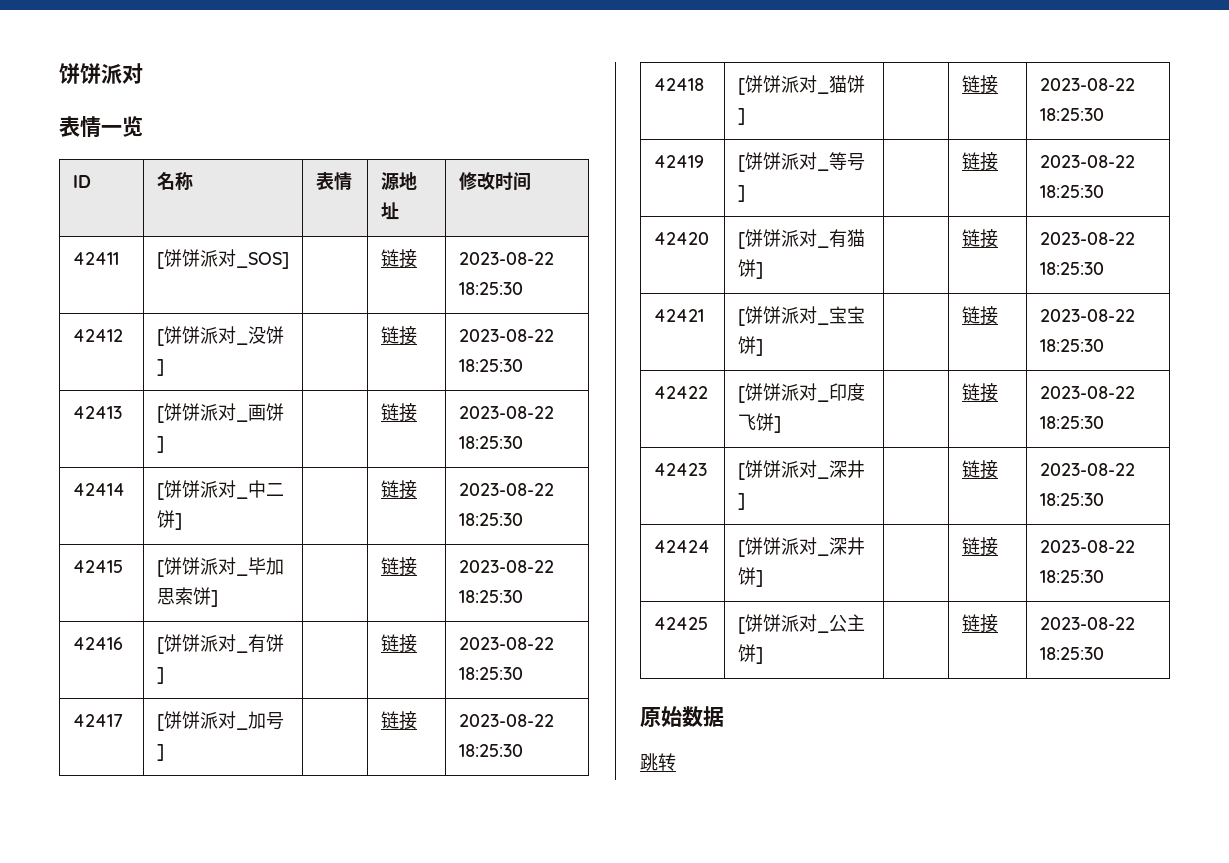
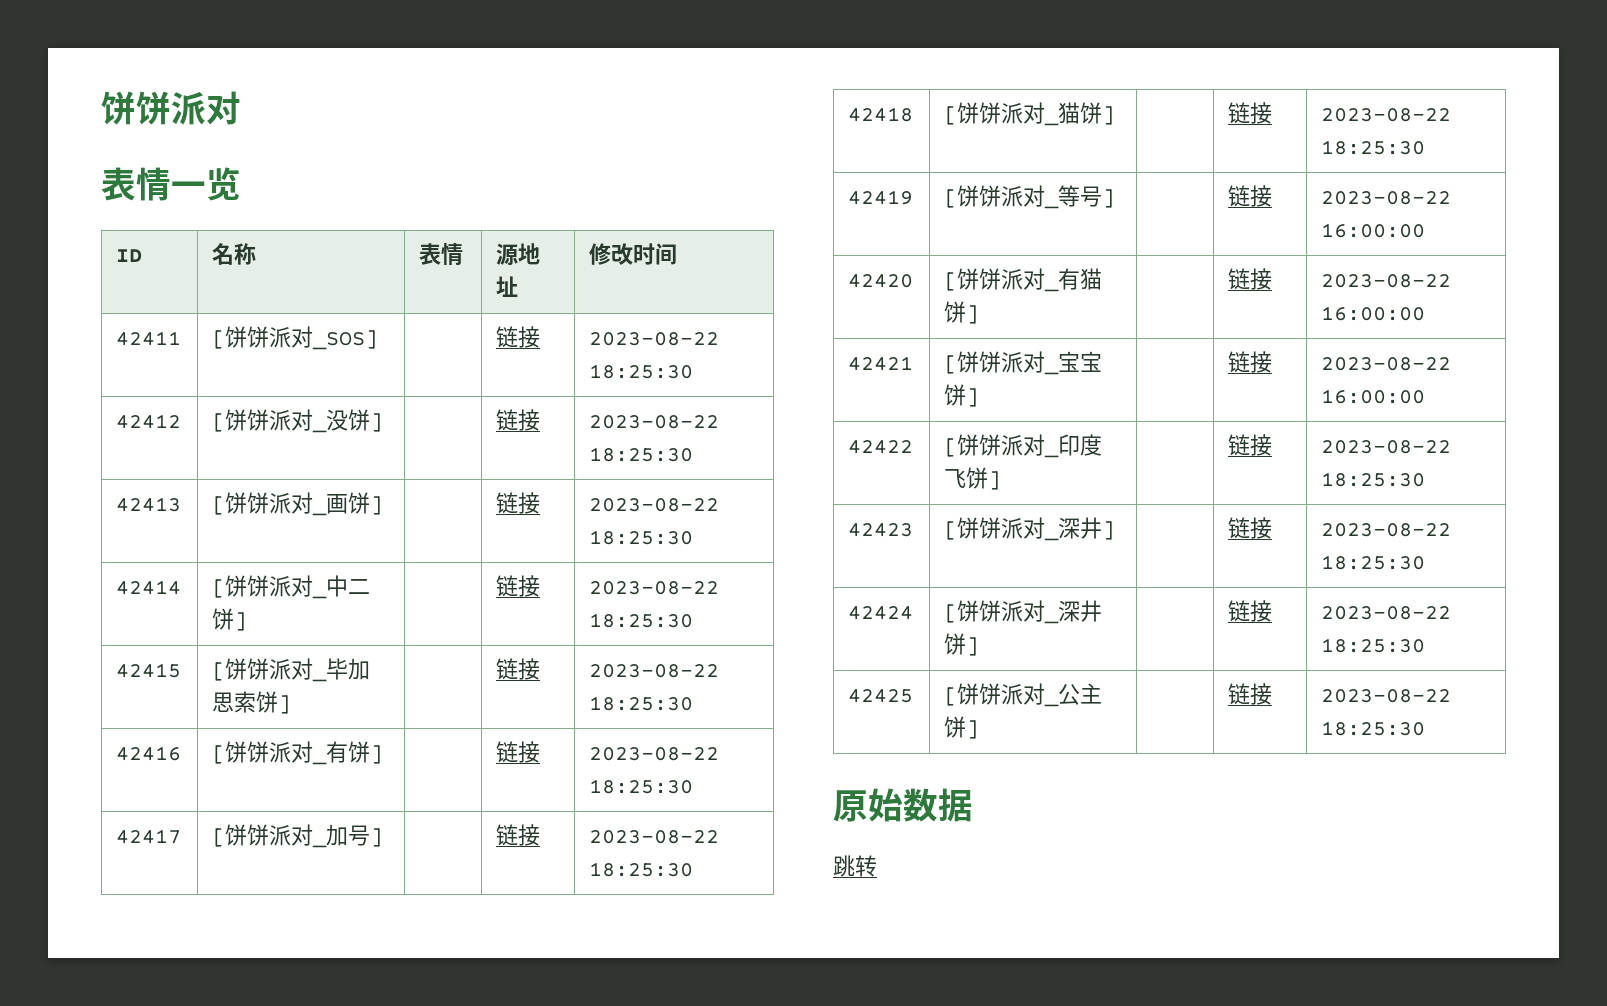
[1039,185,1104,198] 18:25:30 -> [1321,223,1426,238] 16:00:00
[1039,262,1104,275] 18:25:30 -> [1321,306,1426,321] 16:00:00
[1039,339,1104,352] 18:25:30 -> [1321,389,1426,404] 16:00:00

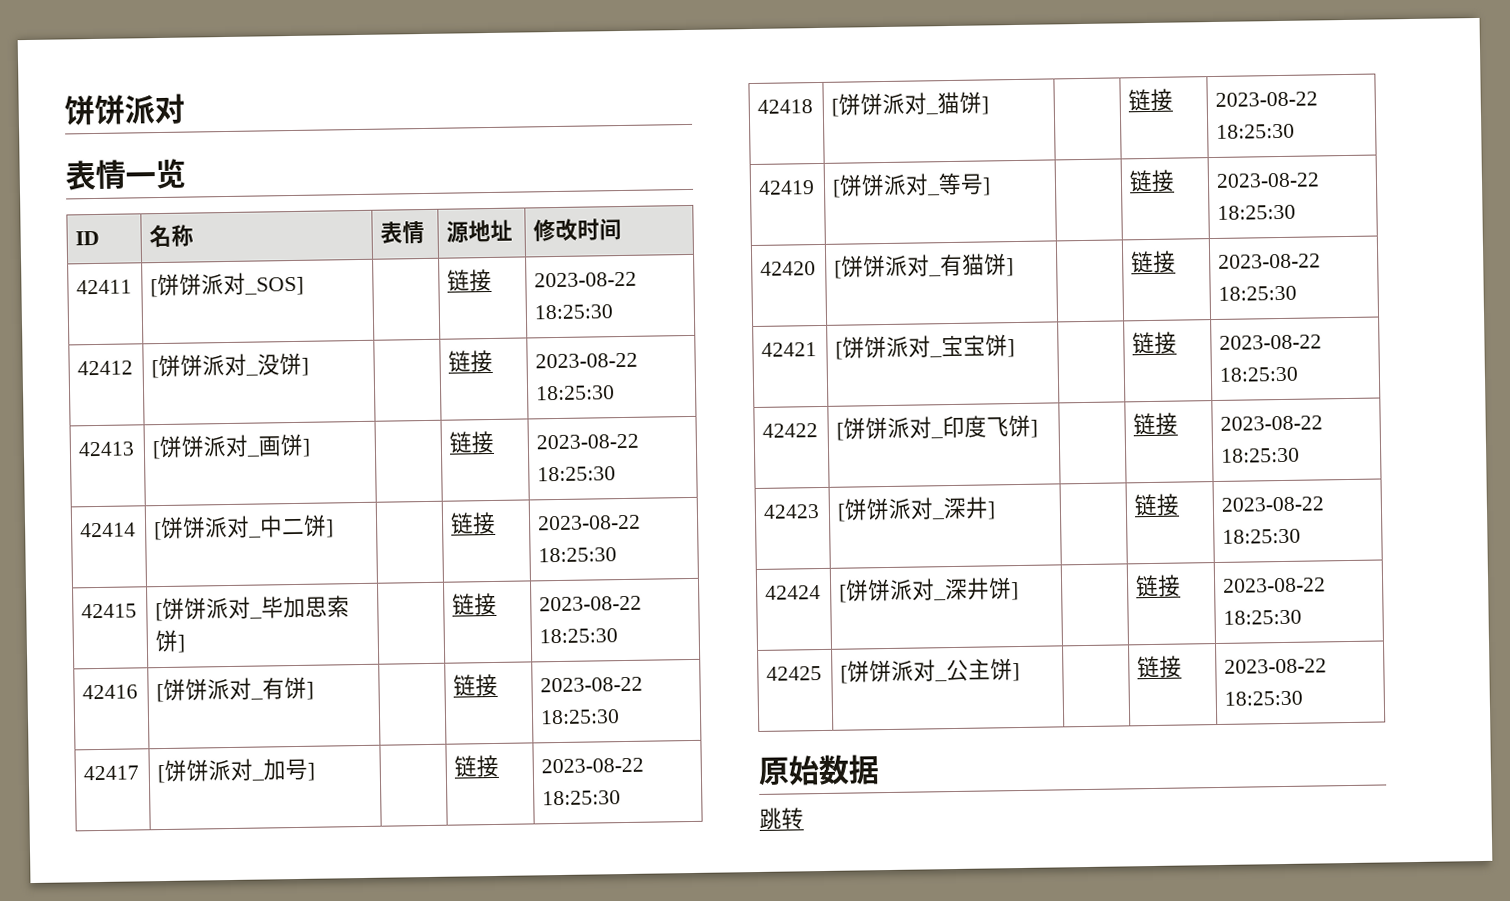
[1321,223,1426,238] 16:00:00 -> [1217,204,1297,220] 18:25:30
[1321,306,1426,321] 16:00:00 -> [1218,285,1298,301] 18:25:30
[1321,389,1426,404] 16:00:00 -> [1219,366,1300,382] 18:25:30

